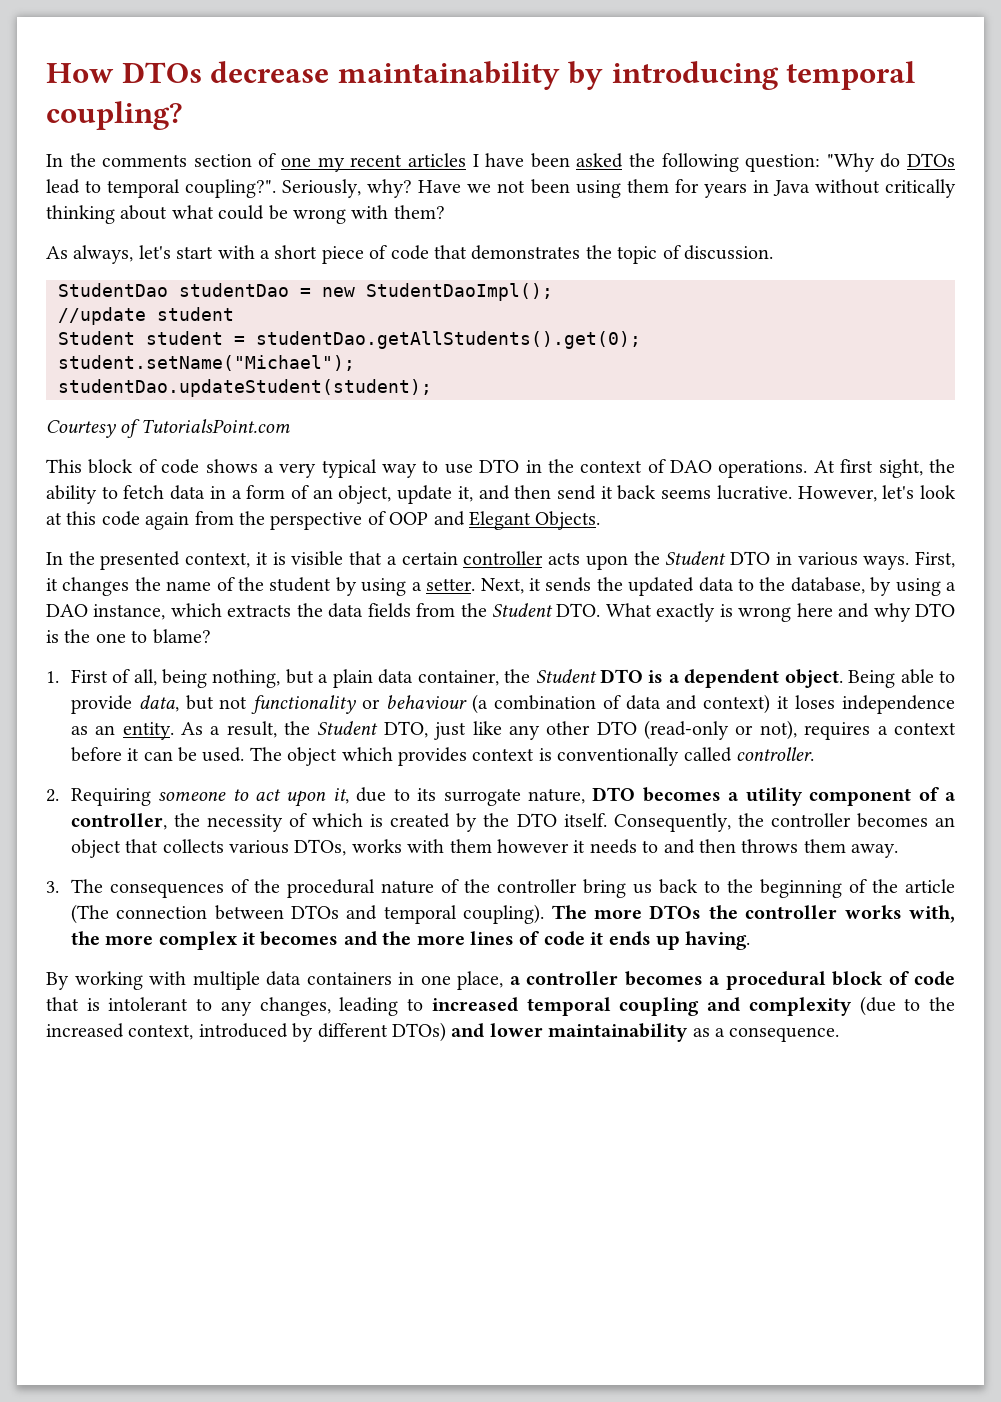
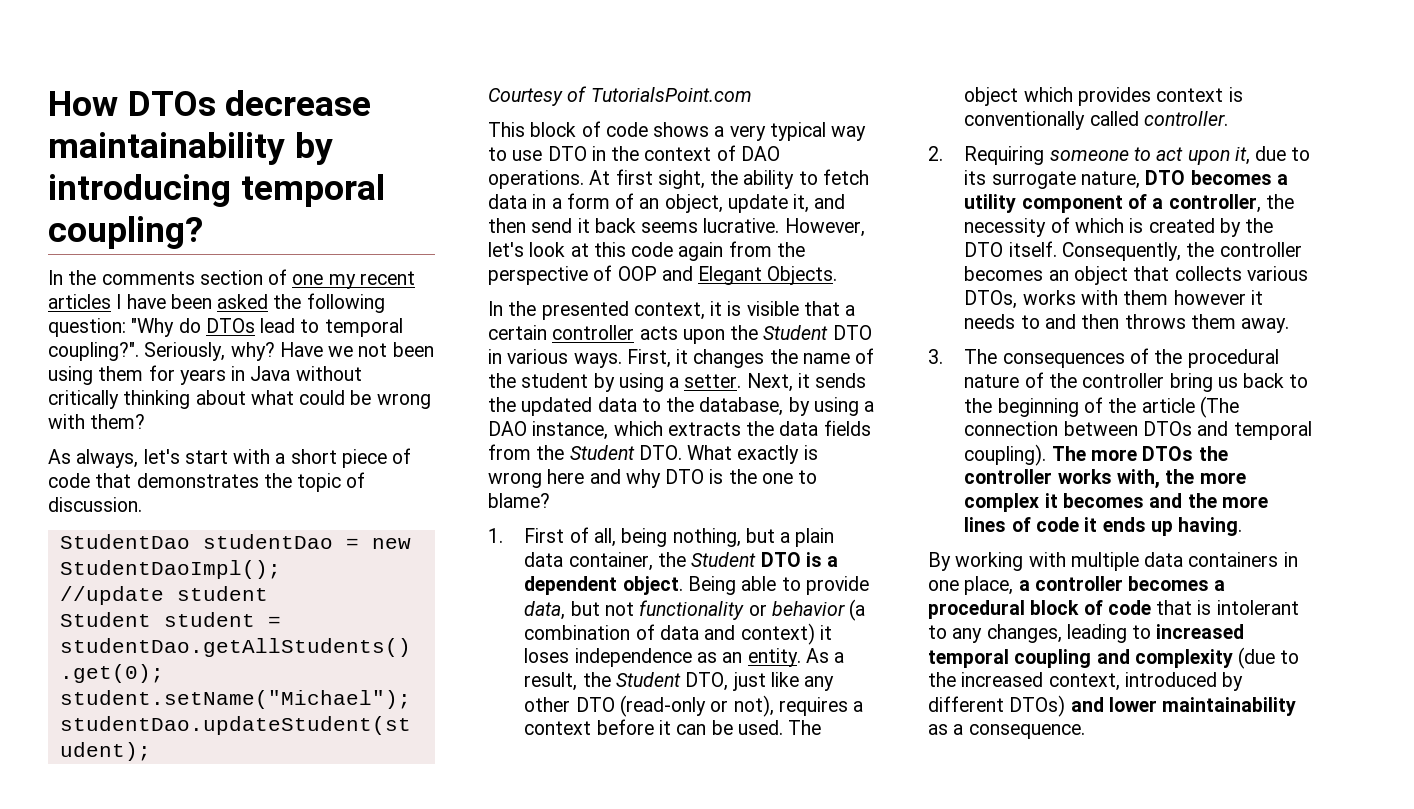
[386,695,468,709] behaviour -> [771,601,845,616] behavior

